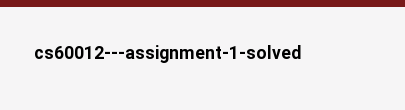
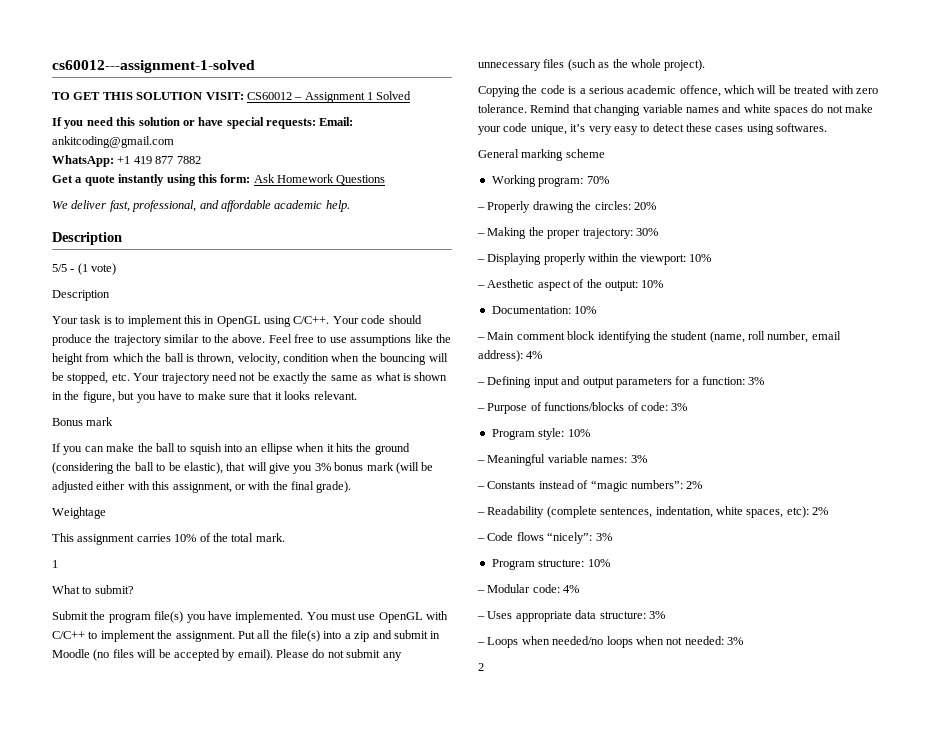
(301, 54) none -> [52,91,412,103] [52,117,354,129] [52,136,174,148] [52,155,201,167] [52,174,386,186] [52,200,350,212] [52,232,122,245] [52,263,117,275] [52,290,110,301] [52,315,422,327] [52,334,451,346] [52,353,448,365] [52,372,448,384] [52,391,357,403] [52,417,114,426] [52,443,410,455] [52,462,434,474] [52,481,352,493] [52,507,106,519] [52,533,285,545] [52,560,58,568] [52,585,134,594] [52,611,449,623] [52,630,441,642] [52,649,402,661] [478,59,706,71] [478,85,878,97] [478,104,874,116] [478,123,828,135] [478,149,605,161] [491,175,609,187] [477,201,656,213] [477,227,658,239] [477,253,712,265] [477,279,664,291] [491,306,597,314] [477,331,841,343] [478,350,543,362] [477,376,765,388] [477,402,688,414] [491,428,590,440] [477,454,647,466] [477,480,703,492] [477,506,828,518] [477,532,612,544] [491,559,610,570] [477,584,580,593] [477,610,665,622] [477,636,743,648] [478,663,484,671] // TO GET THIS SOLUTION VISIT: CS60012 – Assignment 1 Solved // If you need this solution or have special requests: Email: ankitcoding@gmail.com // WhatsApp: +1 419 877 7882 // Get a quote instantly using this form: Ask Homework Questions // We deliver fast, professional, and affordable academic help. // Description // 5/5 - (1 vote) // Description // Your task is to implement this in OpenGL using C/C++. Your code should produce the trajectory similar to the above. Feel free to use assumptions like the height from which the ball is thrown, velocity, condition when the bouncing will be stopped, etc. Your trajectory need not be exactly the same as what is shown in the figure, but you have to make sure that it looks relevant. // Bonus mark // If you can make the ball to squish into an ellipse when it hits the ground (considering the ball to be elastic), that will give you 3% bonus mark (will be adjusted either with this assignment, or with the final grade). // Weightage // This assignment carries 10% of the total mark. // 1 // What to submit? // Submit the program file(s) you have implemented. You must use OpenGL with C/C++ to implement the assignment. Put all the file(s) into a zip and submit in Moodle (no files will be accepted by email). Please do not submit any unnecessary files (such as the whole project). // Copying the code is a serious academic offence, which will be treated with zero tolerance. Remind that changing variable names and white spaces do not make your code unique, it’s very easy to detect these cases using softwares. // General marking scheme // Working program: 70% // – Properly drawing the circles: 20% // – Making the proper trajectory: 30% // – Displaying properly within the viewport: 10% // – Aesthetic aspect of the output: 10% // Documentation: 10% // – Main comment block identifying the student (name, roll number, email address): 4% // – Defining input and output parameters for a function: 3% // – Purpose of functions/blocks of code: 3% // Program style: 10% // – Meaningful variable names: 3% // – Constants instead of “magic numbers”: 2% // – Readability (complete sentences, indentation, white spaces, etc): 2% // – Code flows “nicely”: 3% // Program structure: 10% // – Modular code: 4% // – Uses appropriate data structure: 3% // – Loops when needed/no loops when not needed: 3% // 2

